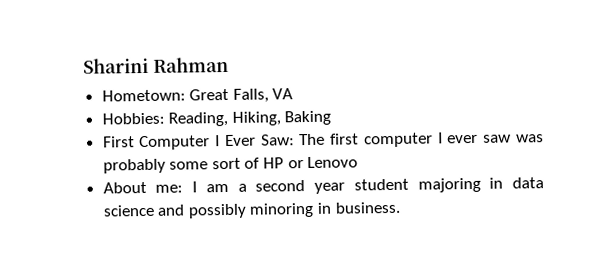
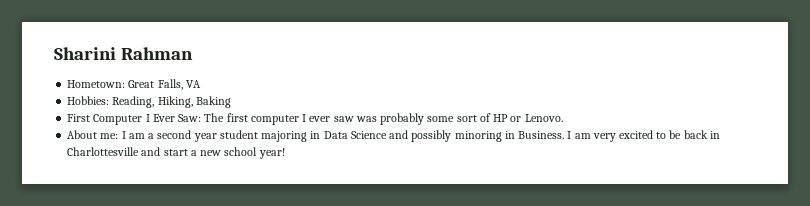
[307,156,359,169] Lenovo -> [524,114,563,122] Lenovo.
[512,177,544,189] [102,204,155,217] data science -> [323,131,387,139] Data Science
[334,201,401,214] business. -> [518,130,720,142] [67,147,285,159] Business. I am very excited to be back in Charlottesville and start a new school year!

